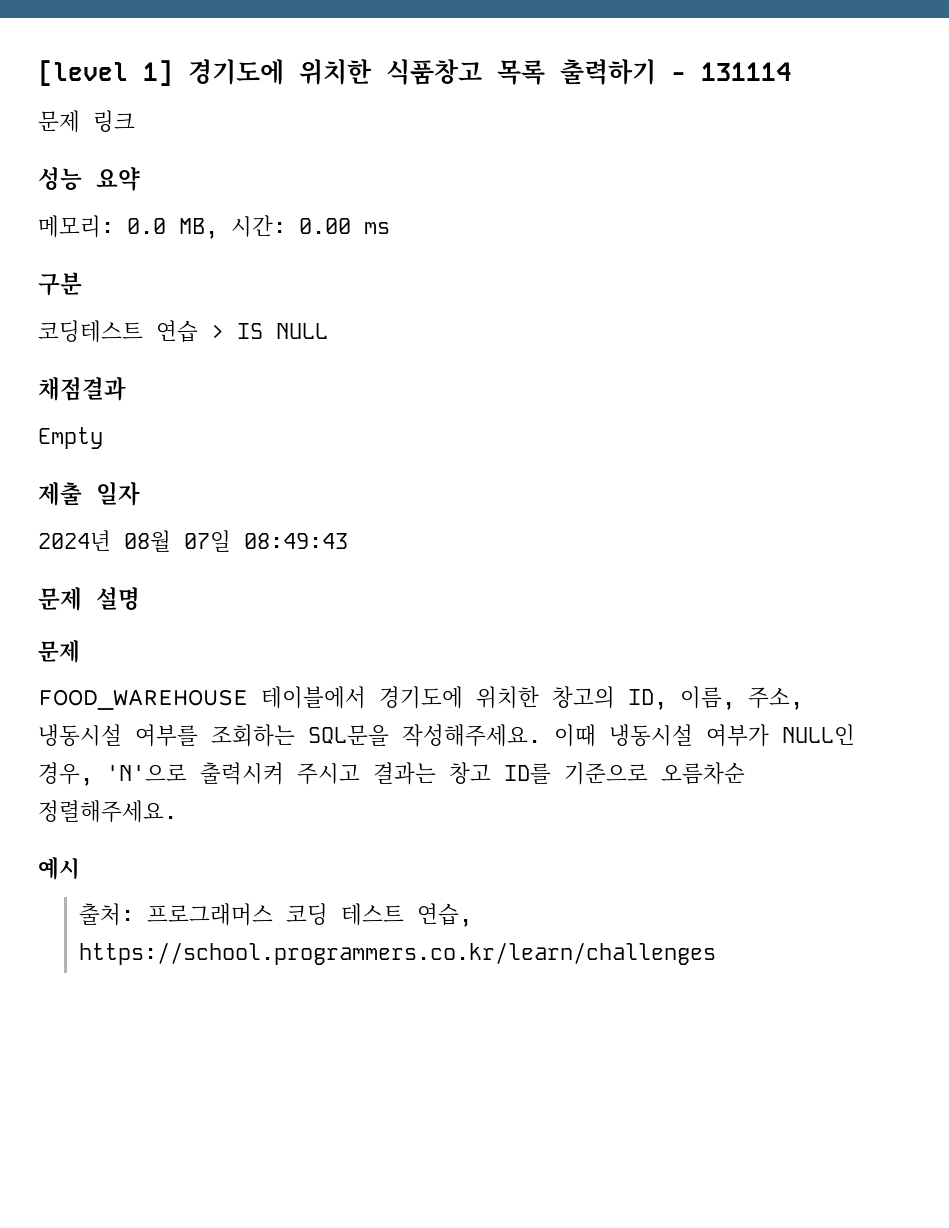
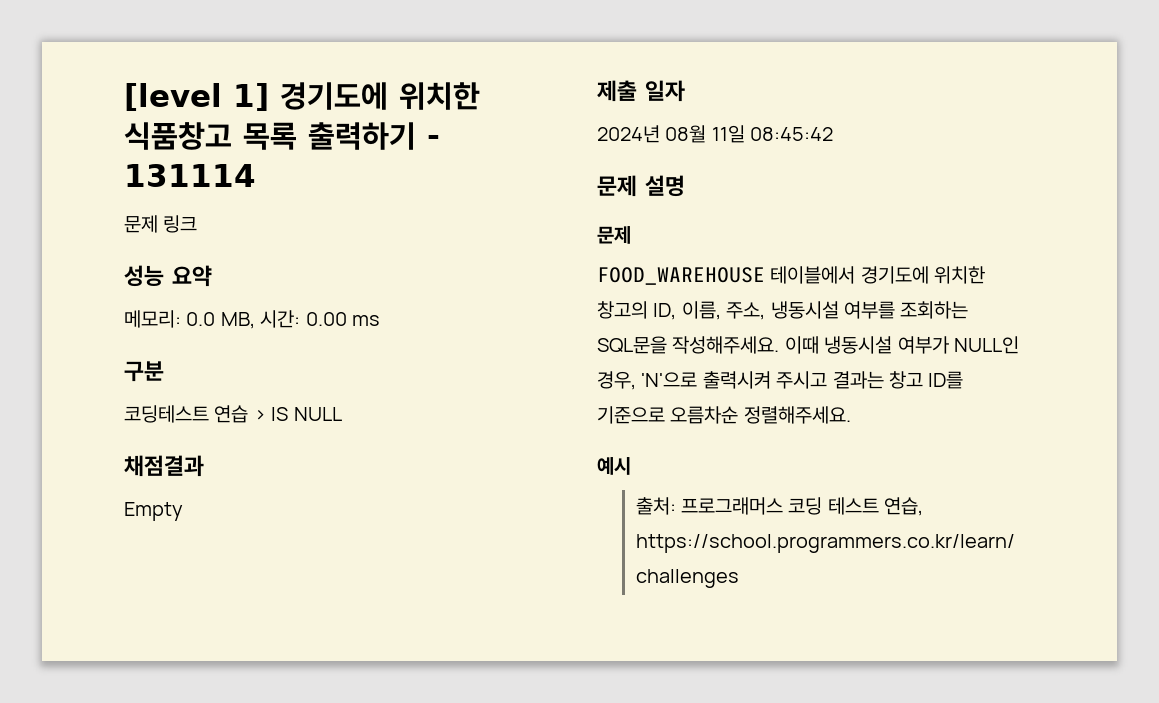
[184,530,348,552] 07일 08:49:43 -> [711,125,834,143] 11일 08:45:42

